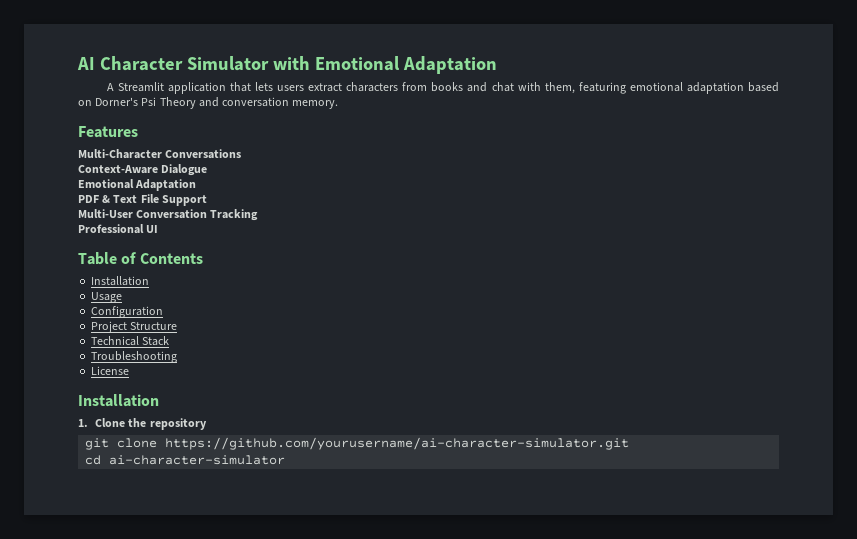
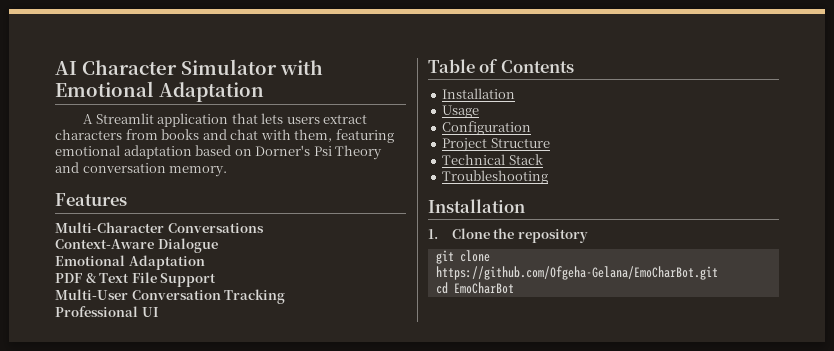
[91,366,130,375] // License -> (549, 177) none
[165,437,630,450] https://github.com/yourusername/ai-character-simulator.git -> [435,266,718,280] https://github.com/Ofgeha-Gelana/EmoCharBot.git
[109,455,286,465] ai-character-simulator -> [453,282,514,294] EmoCharBot

